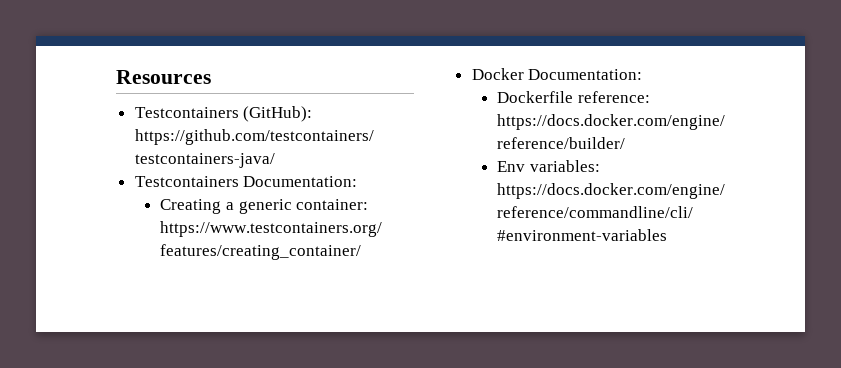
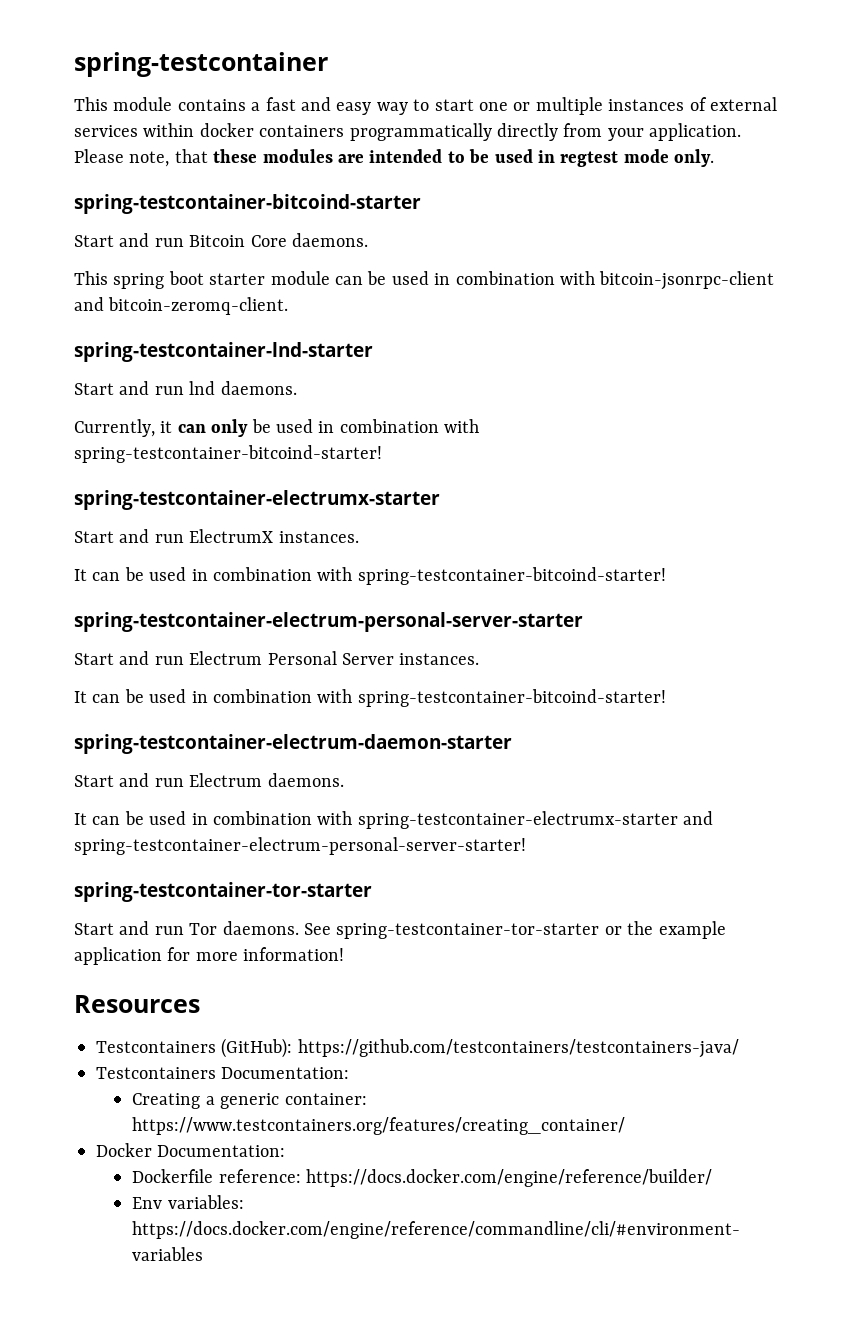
(116, 77) none -> [74,52,328,77] [74,97,777,115] [74,123,742,141] [74,149,715,167] [74,194,421,214] [74,233,368,247] [74,271,775,290] [74,297,289,315] [74,342,373,362] [74,381,297,395] [74,419,480,437] [74,445,382,463] [74,490,440,510] [74,529,359,543] [74,567,666,585] [74,612,583,632] [74,651,480,665] [74,689,666,707] [74,734,512,754] [74,773,344,787] [74,811,714,829] [74,837,526,855] [74,882,372,902] [74,921,726,939] [74,947,345,965] spring-testcontainer // This module contains a fast and easy way to start one or multiple instances of external services within docker containers programmatically directly from your application. Please note, that these modules are intended to be used in regtest mode only. // spring-testcontainer-bitcoind-starter // Start and run Bitcoin Core daemons. // This spring boot starter module can be used in combination with bitcoin-jsonrpc-client and bitcoin-zeromq-client. // spring-testcontainer-lnd-starter // Start and run lnd daemons. // Currently, it can only be used in combination with spring-testcontainer-bitcoind-starter! // spring-testcontainer-electrumx-starter // Start and run ElectrumX instances. // It can be used in combination with spring-testcontainer-bitcoind-starter! // spring-testcontainer-electrum-personal-server-starter // Start and run Electrum Personal Server instances. // It can be used in combination with spring-testcontainer-bitcoind-starter! // spring-testcontainer-electrum-daemon-starter // Start and run Electrum daemons. // It can be used in combination with spring-testcontainer-electrumx-starter and spring-testcontainer-electrum-personal-server-starter! // spring-testcontainer-tor-starter // Start and run Tor daemons. See spring-testcontainer-tor-starter or the example application for more information! //

